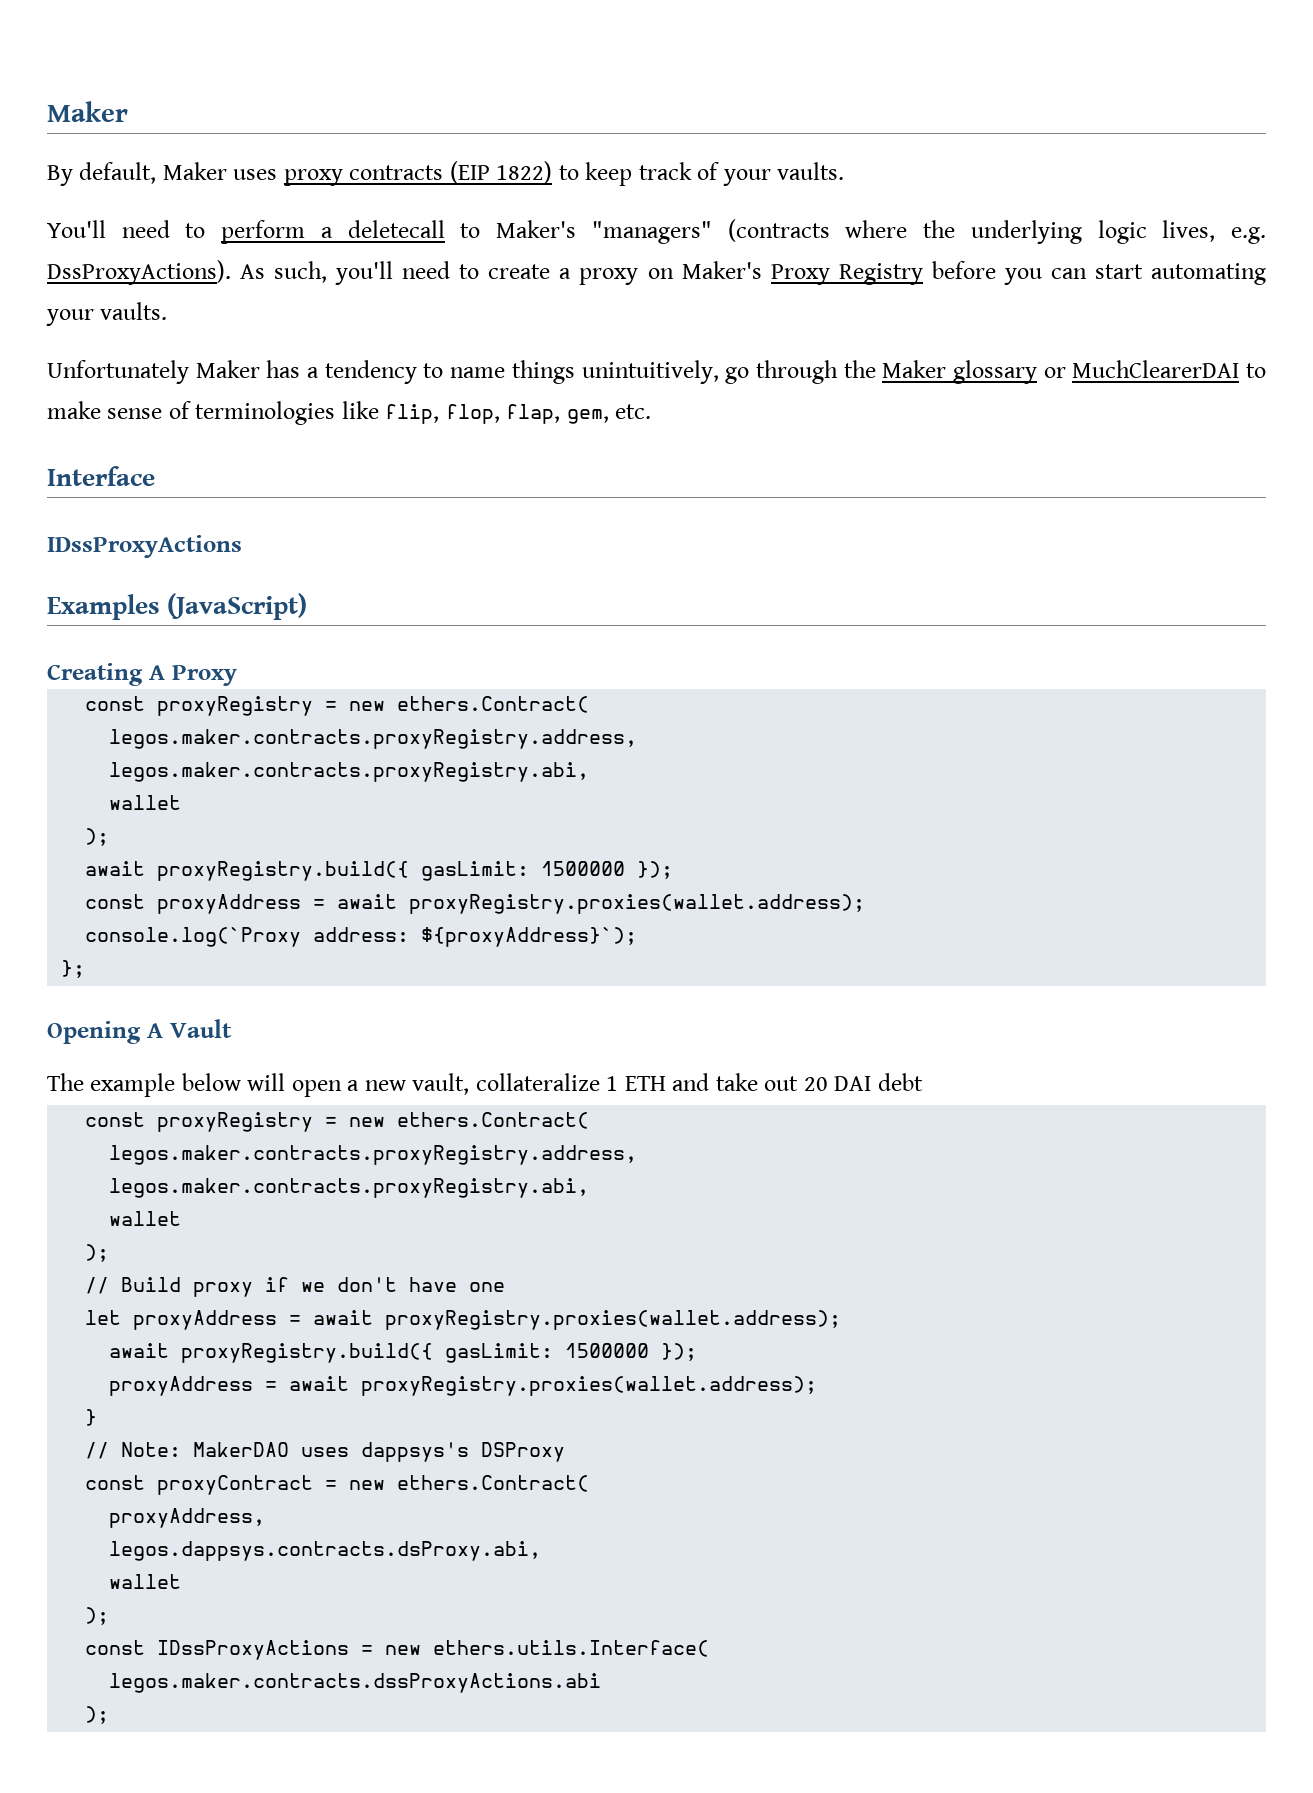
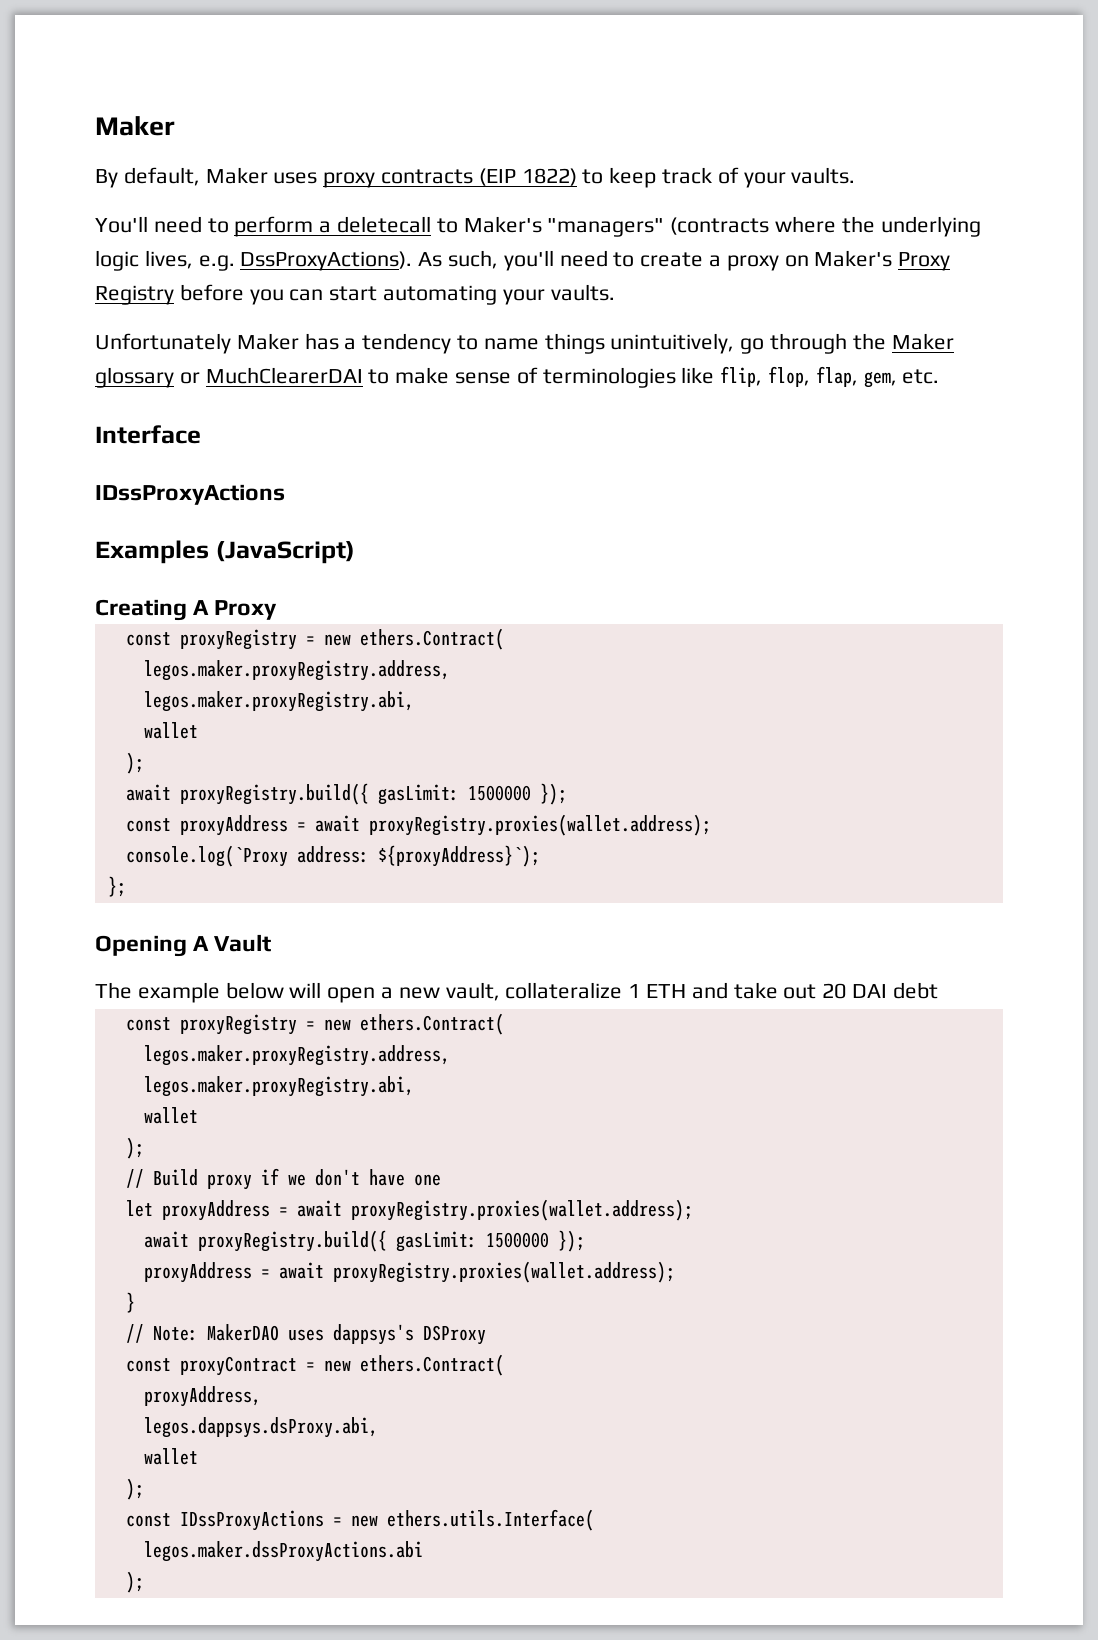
[109,729,638,749] [109,762,590,782] legos.maker.contracts.proxyRegistry.address, // legos.maker.contracts.proxyRegistry.abi, -> [143,660,450,681] [143,691,414,712] legos.maker.proxyRegistry.address, // legos.maker.proxyRegistry.abi,
[109,1145,638,1165] [109,1178,590,1198] legos.maker.contracts.proxyRegistry.address, // legos.maker.contracts.proxyRegistry.abi, -> [143,1045,450,1066] [143,1076,414,1097] legos.maker.proxyRegistry.address, // legos.maker.proxyRegistry.abi,
[109,1541,542,1561] legos.dappsys.contracts.dsProxy.abi, -> [143,1417,378,1438] legos.dappsys.dsProxy.abi,
[109,1673,602,1693] legos.maker.contracts.dssProxyActions.abi -> [143,1541,423,1562] legos.maker.dssProxyActions.abi

